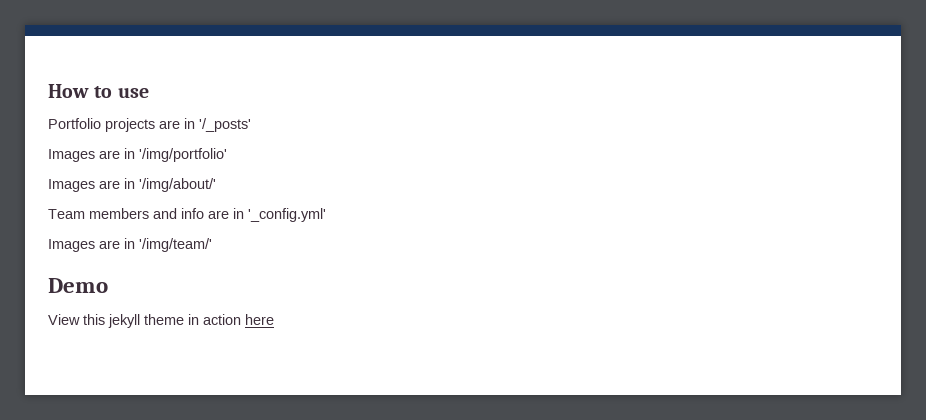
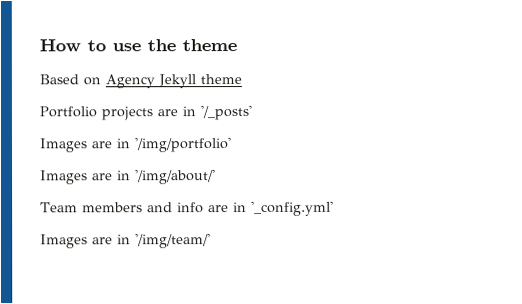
(149, 93) none -> [147,39,237,52] [39,74,242,89] the theme // Based on Agency Jekyll theme
[48,278,108,293] [48,314,274,328] // Demo // View this jekyll theme in action here -> (211, 241) none

